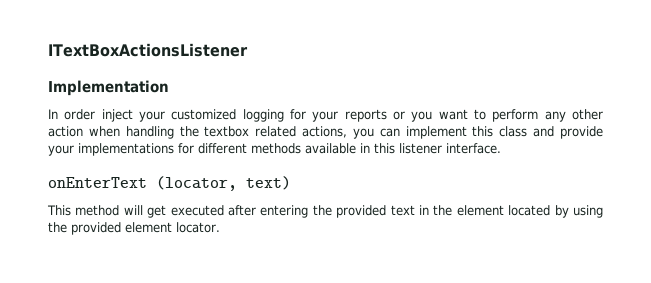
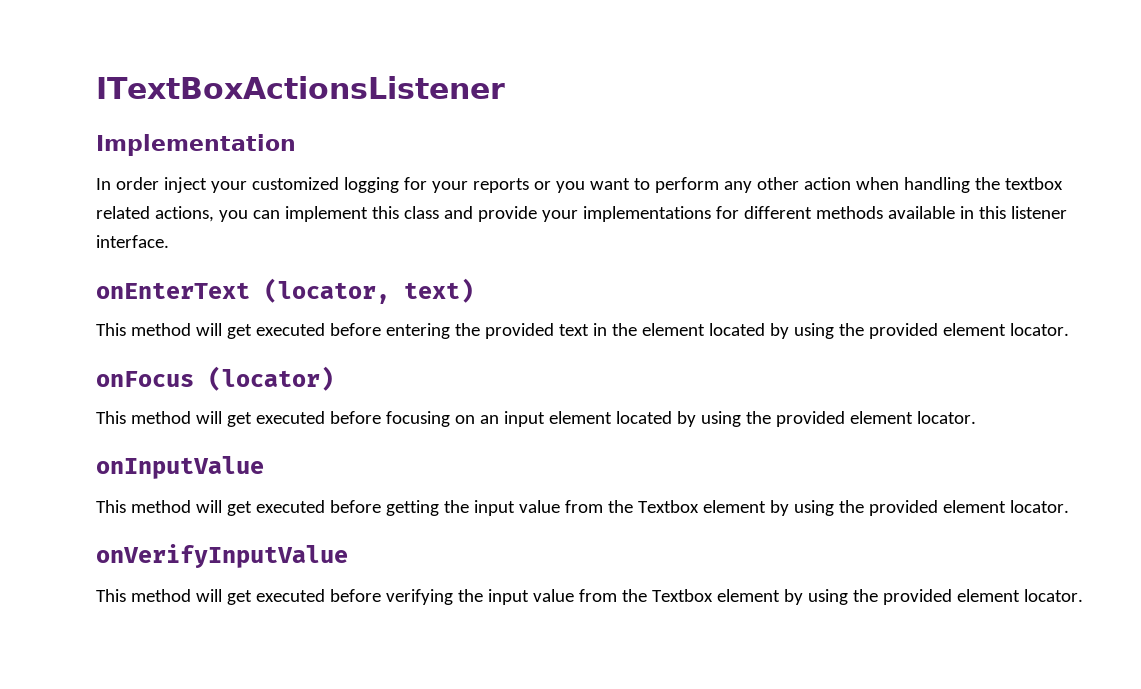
[228,205,256,216] after -> [329,323,381,336] before
(220, 227) none -> [96,366,334,391] [96,411,976,427] [96,456,264,479] [96,500,1069,516] [96,544,348,568] [96,589,1083,605] // onFocus (locator) // This method will get executed before focusing on an input element located by using the provided element locator. // onInputValue // This method will get executed before getting the input value from the Textbox element by using the provided element locator. // onVerifyInputValue // This method will get executed before verifying the input value from the Textbox element by using the provided element locator.

